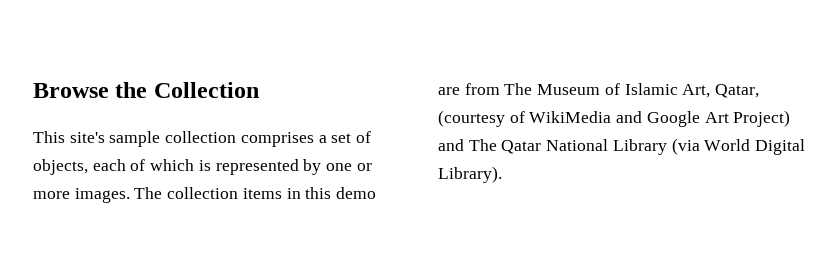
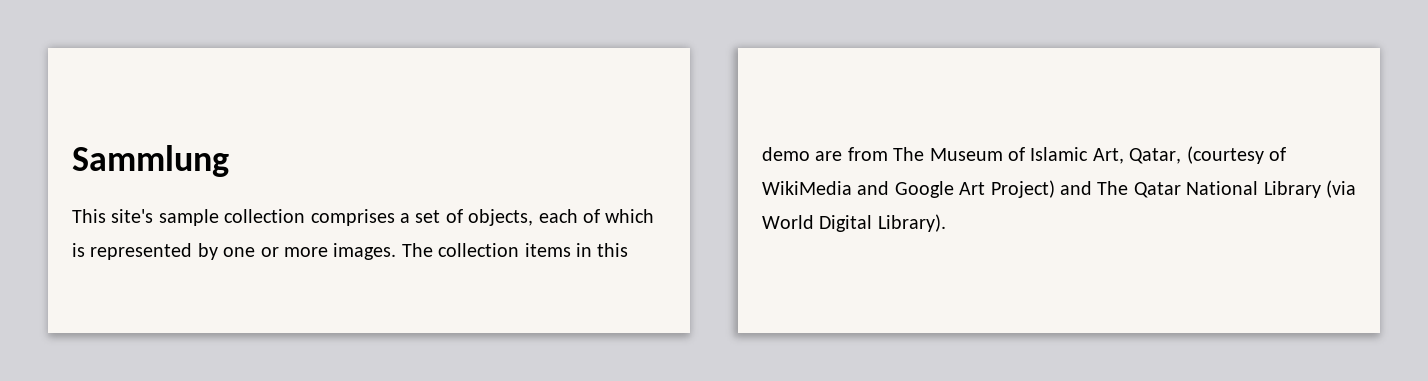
[33,82,259,98] Browse the Collection -> [72,145,229,177] Sammlung

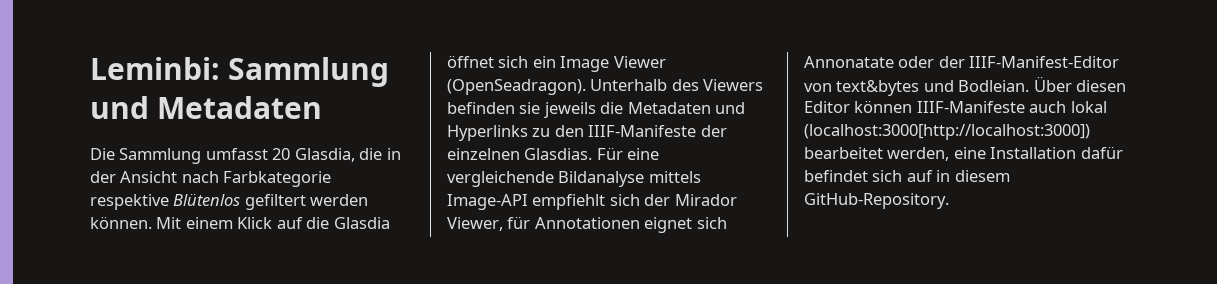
[72,145,229,177] [72,209,655,226] [72,243,629,260] [762,146,1286,164] [762,180,1356,198] [762,214,946,232] Sammlung // This site's sample collection comprises a set of objects, each of which is represented by one or more images. The collection items in this demo are from The Museum of Islamic Art, Qatar, (courtesy of WikiMedia and Google Art Project) and The Qatar National Library (via World Digital Library). -> [90,57,390,87] [90,96,323,119] [90,148,401,164] [90,171,332,187] [90,193,369,210] [90,216,390,229] [447,55,666,72] [447,79,764,95] [447,102,746,118] [447,125,727,141] [447,147,660,160] [447,171,701,187] [447,194,737,210] [447,216,727,233] [804,56,1120,68] [804,76,1127,96] [804,100,1107,113] [804,124,1090,140] [804,146,1123,161] [804,170,1010,182] [804,193,949,209] Leminbi: Sammlung und Metadaten // Die Sammlung umfasst 20 Glasdia, die in der Ansicht nach Farbkategorie respektive Blütenlos gefiltert werden können. Mit einem Klick auf die Glasdia öffnet sich ein Image Viewer (OpenSeadragon). Unterhalb des Viewers befinden sie jeweils die Metadaten und Hyperlinks zu den IIIF-Manifeste der einzelnen Glasdias. Für eine vergleichende Bildanalyse mittels Image-API empfiehlt sich der Mirador Viewer, für Annotationen eignet sich Annonatate oder der IIIF-Manifest-Editor von text&bytes und Bodleian. Über diesen Editor können IIIF-Manifeste auch lokal (localhost:3000[http://localhost:3000]) bearbeitet werden, eine Installation dafür befindet sich auf in diesem GitHub-Repository.

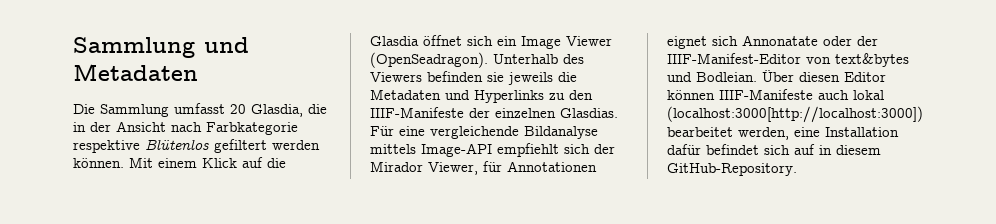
[90,57,220,80] Leminbi: -> (73, 47) none

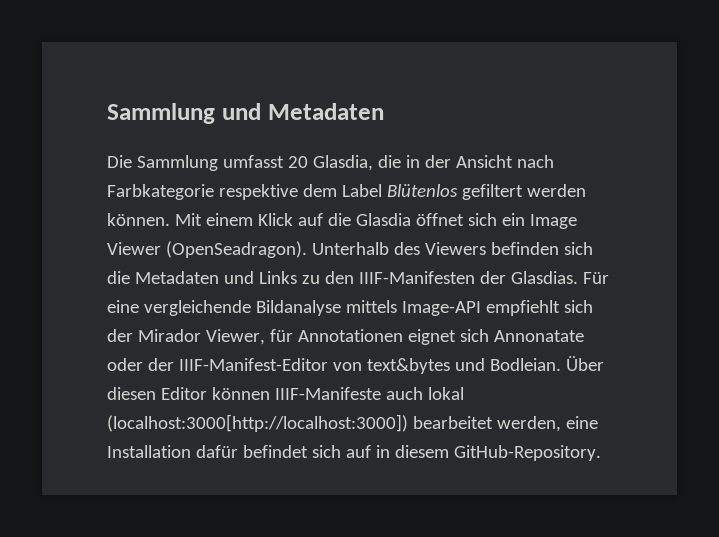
(140, 146) none -> [302,184,382,197] dem Label
[487,72,553,85] sie jeweils -> [563,242,593,255] sich
[474,90,544,103] Hyperlinks -> [258,271,297,284] Links
[370,107,556,118] IIIF-Manifeste der einzelnen -> [358,271,506,284] IIIF-Manifesten der

